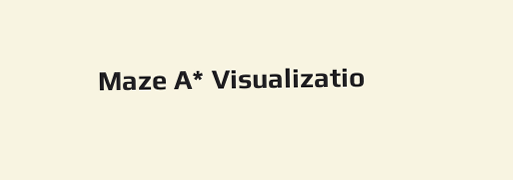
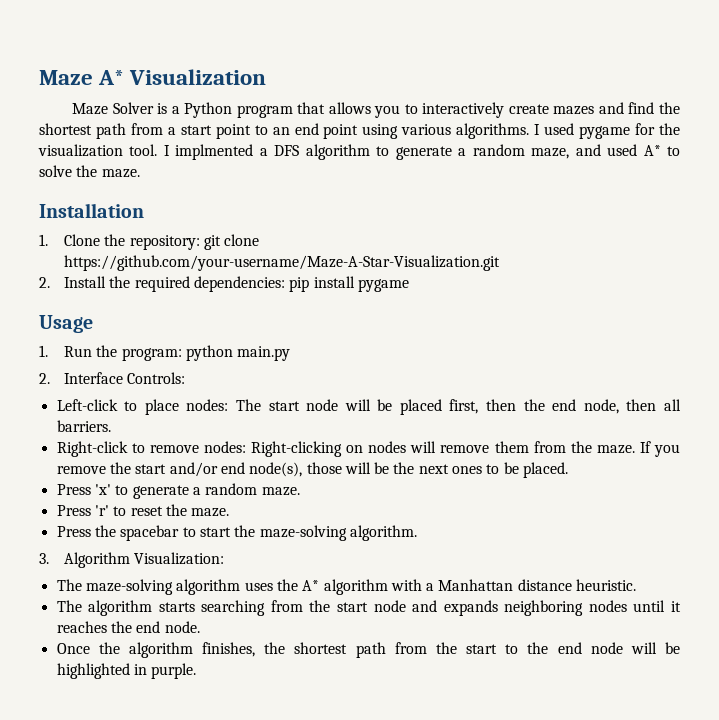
[210,66,365,90] Visualizatio -> [129,69,267,85] [72,102,680,118] [39,123,680,139] [38,144,681,160] [39,165,140,178] [39,203,144,218] [39,234,260,250] [64,255,501,271] [39,276,409,292] [39,315,93,333] [39,345,291,361] [39,372,186,384] [56,399,681,415] [56,420,111,432] [56,441,681,457] [56,462,569,478] [56,483,300,499] [56,504,230,517] [56,525,417,541] [39,552,225,568] [56,579,637,595] [56,600,682,616] [56,621,200,633] [56,642,680,658] [56,663,197,679] Visualization // Maze Solver is a Python program that allows you to interactively create mazes and find the shortest path from a start point to an end point using various algorithms. I used pygame for the visualization tool. I implmented a DFS algorithm to generate a random maze, and used A* to solve the maze. // Installation // 1. Clone the repository: git clone https://github.com/your-username/Maze-A-Star-Visualization.git // 2. Install the required dependencies: pip install pygame // Usage // 1. Run the program: python main.py // 2. Interface Controls: // Left-click to place nodes: The start node will be placed first, then the end node, then all barriers. // Right-click to remove nodes: Right-clicking on nodes will remove them from the maze. If you remove the start and/or end node(s), those will be the next ones to be placed. // Press 'x' to generate a random maze. // Press 'r' to reset the maze. // Press the spacebar to start the maze-solving algorithm. // 3. Algorithm Visualization: // The maze-solving algorithm uses the A* algorithm with a Manhattan distance heuristic. // The algorithm starts searching from the start node and expands neighboring nodes until it reaches the end node. // Once the algorithm finishes, the shortest path from the start to the end node will be highlighted in purple.

